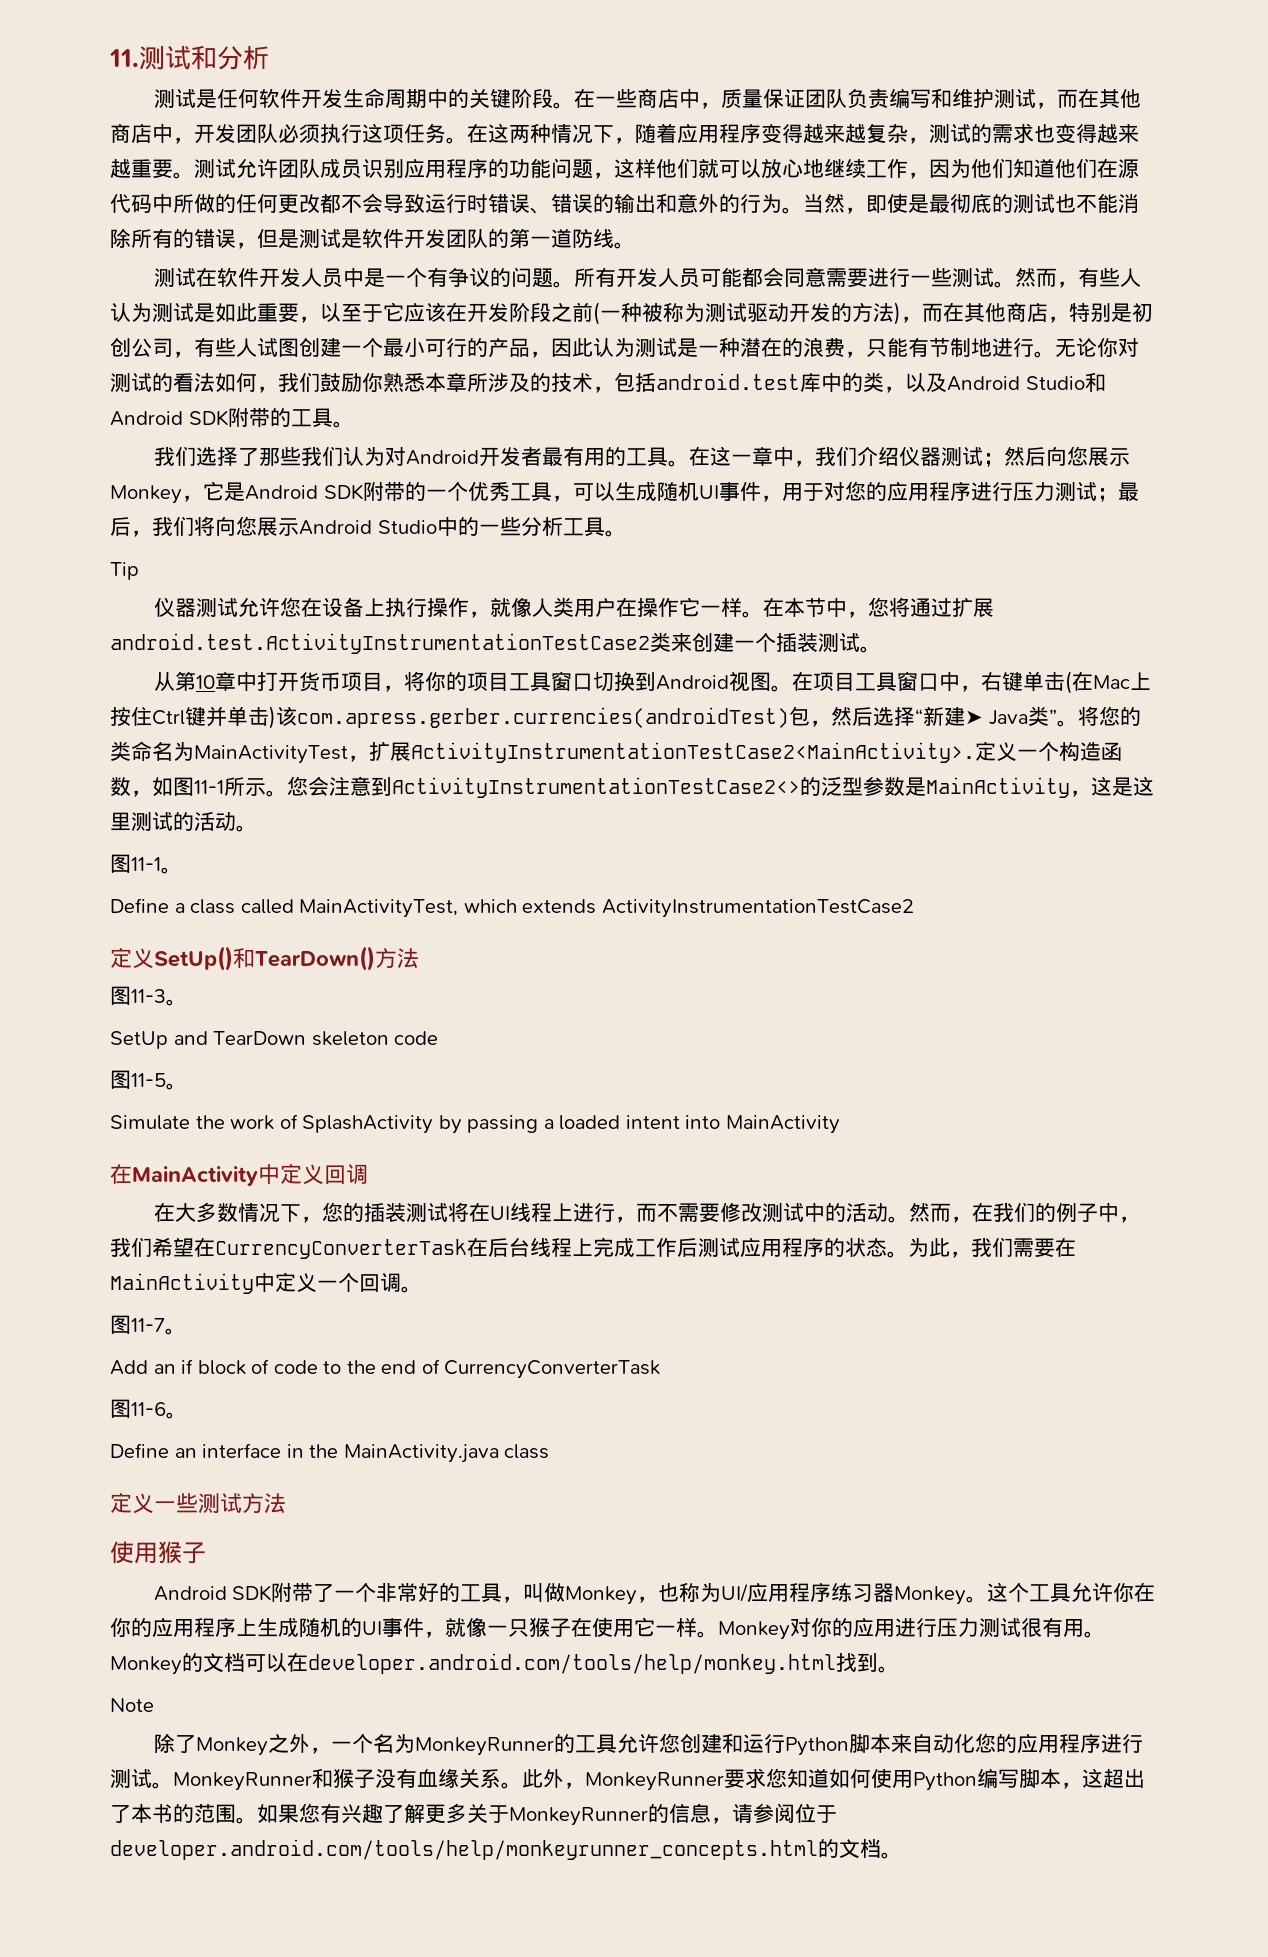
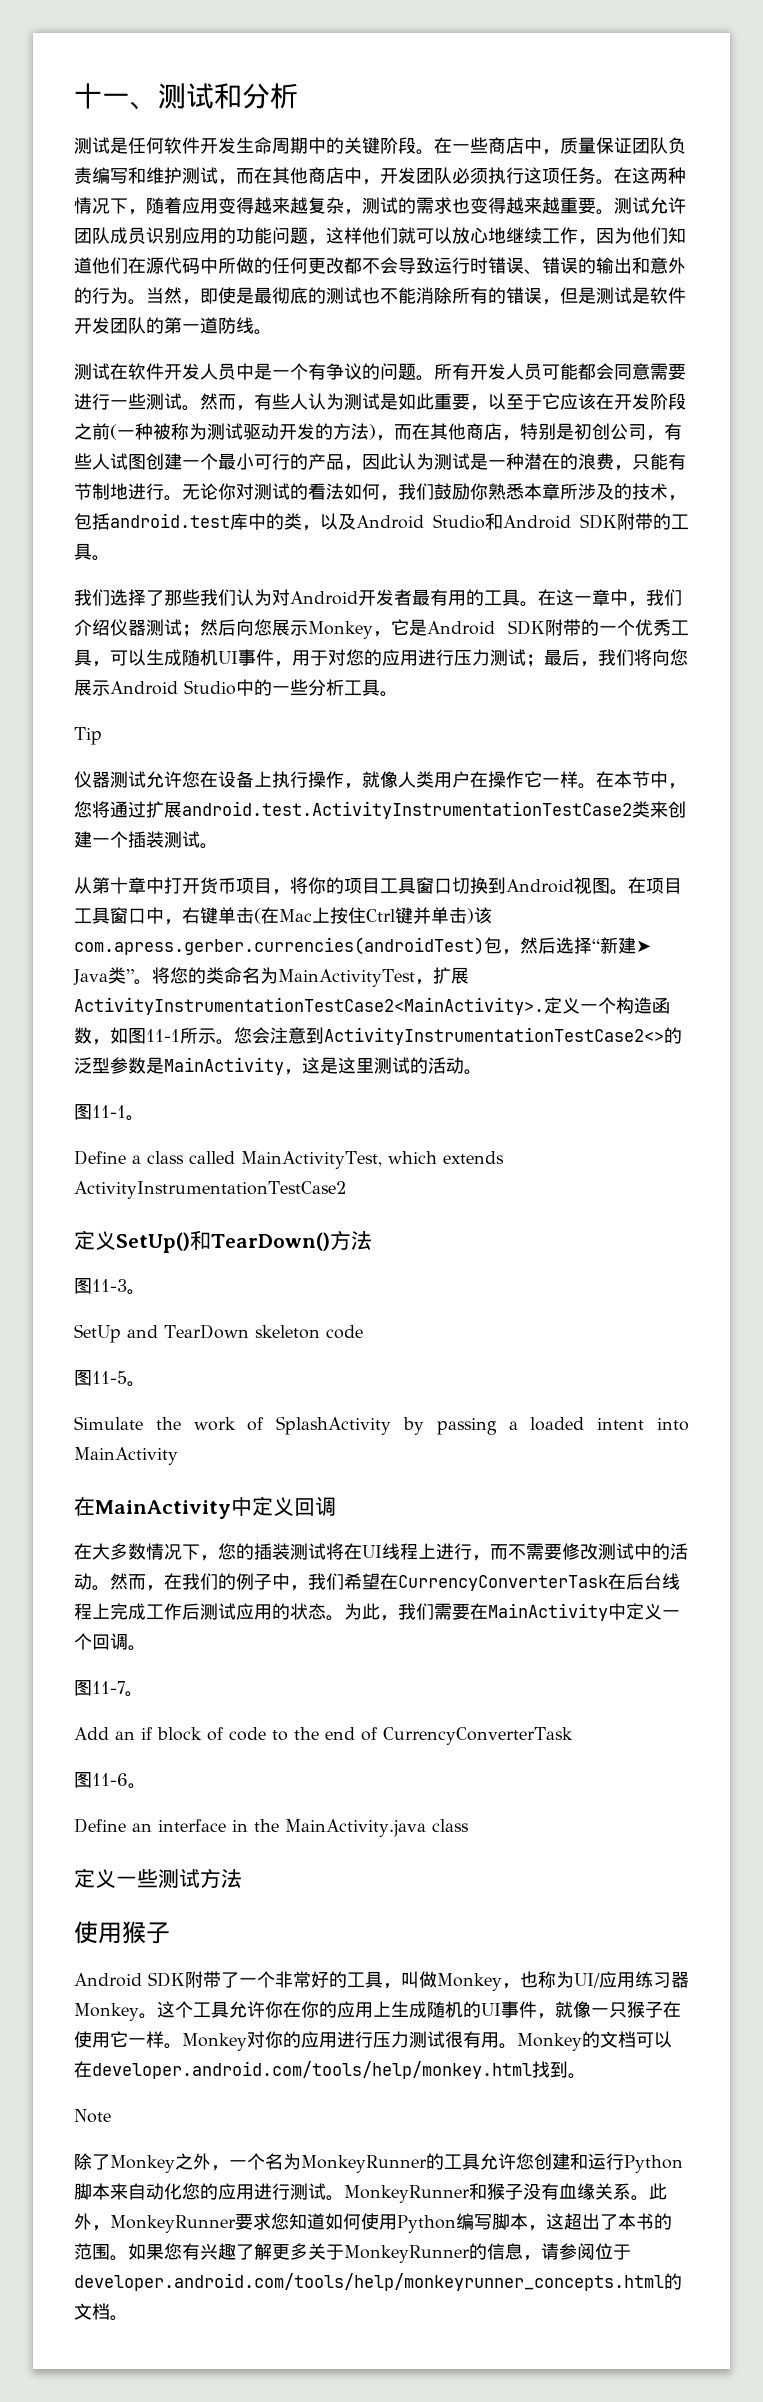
[109,49,139,67] 11. -> [74,83,158,110] 十一、
[719,123,761,143] 程序 -> (218, 206) none
[446,158,488,178] 程序 -> (218, 236) none
[928,481,971,501] 程序 -> (418, 658) none
[195,675,215,689] 10 -> [110,877,128,894] 十
[782,1237,824,1257] 程序 -> (272, 1612) none
[789,1582,832,1602] 程序 -> (635, 1980) none
[194,1617,236,1637] 程序 -> (373, 2010) none
[1058,1733,1101,1753] 程序 -> (254, 2192) none

